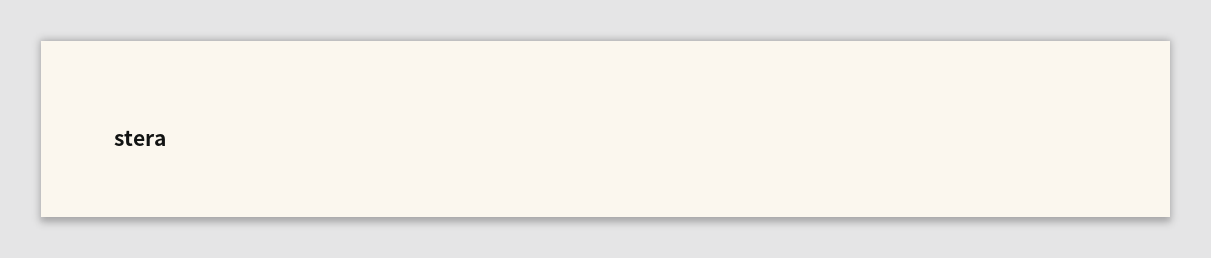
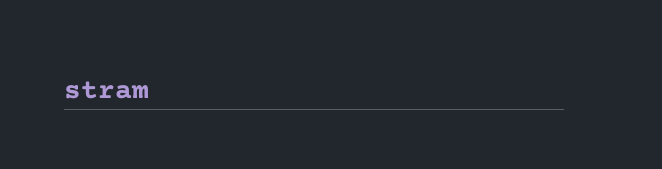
[114,130,166,146] stera -> [64,81,149,99] stram

